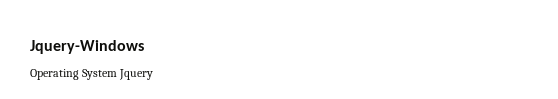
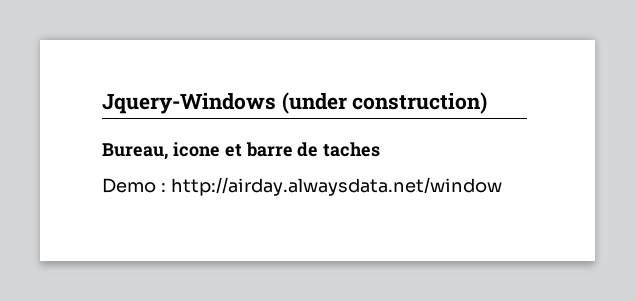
[30,69,154,80] // Operating System Jquery -> [281,92,488,114] [102,142,381,160] [102,177,502,196] (under construction) // Bureau, icone et barre de taches // Demo : http://airday.alwaysdata.net/window

